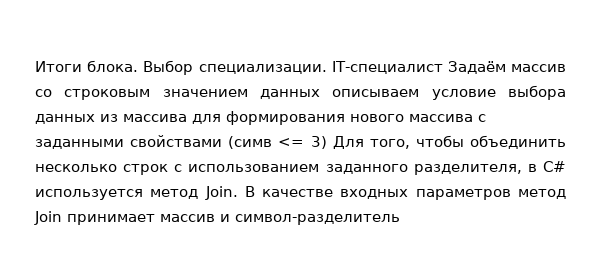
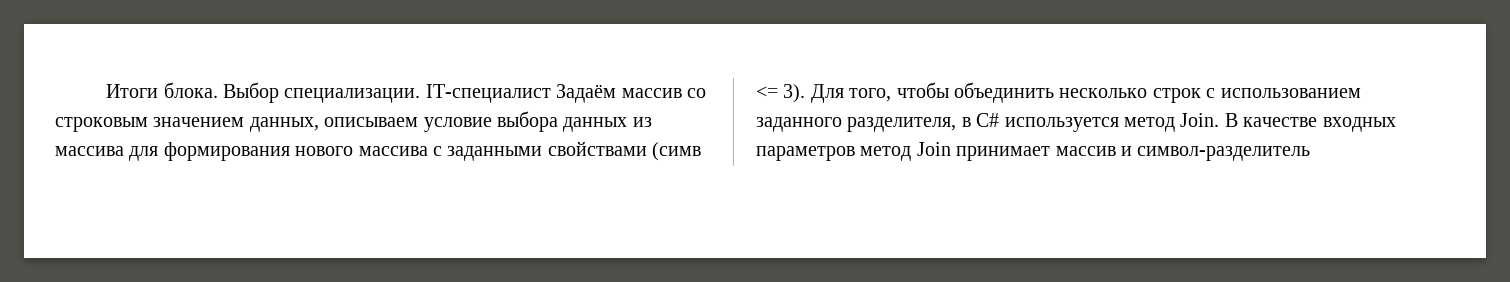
[260,89,320,99] данных -> [249,117,319,132] данных,
[310,136,327,149] 3) -> [783,84,806,103] 3).

